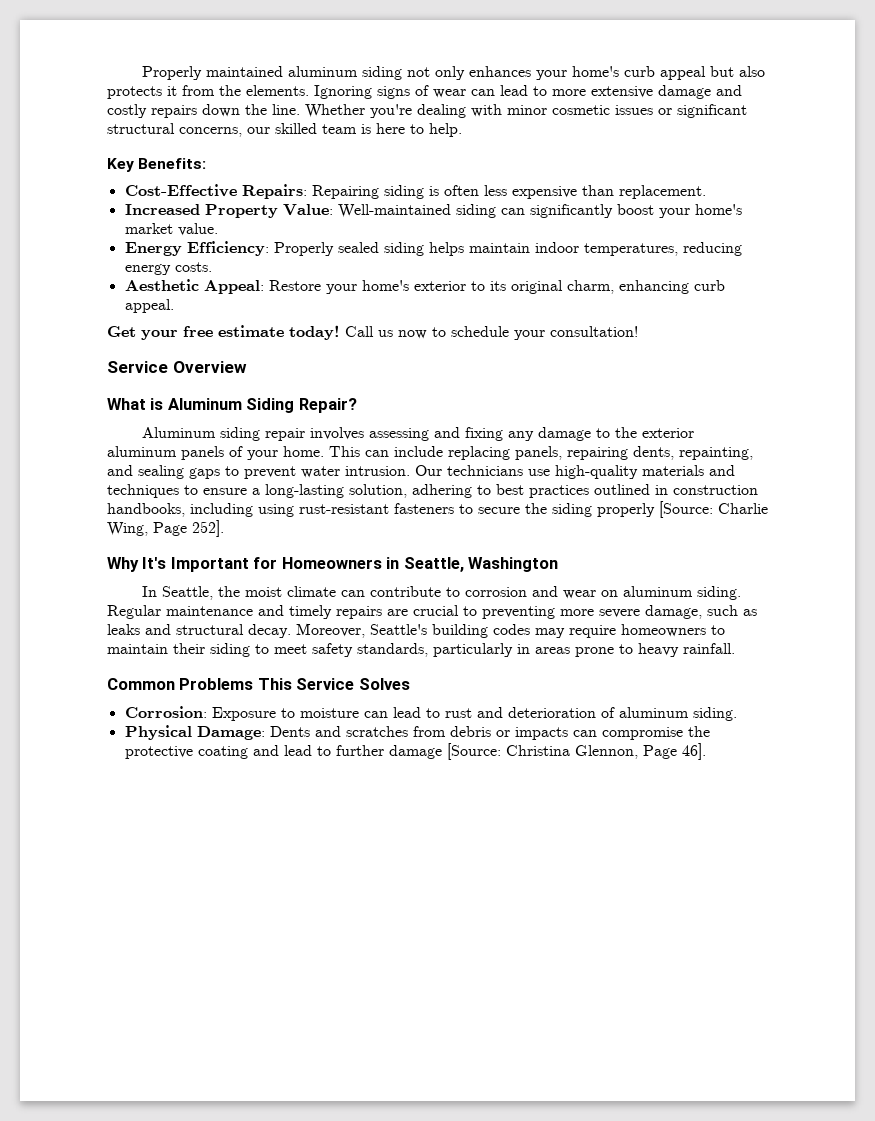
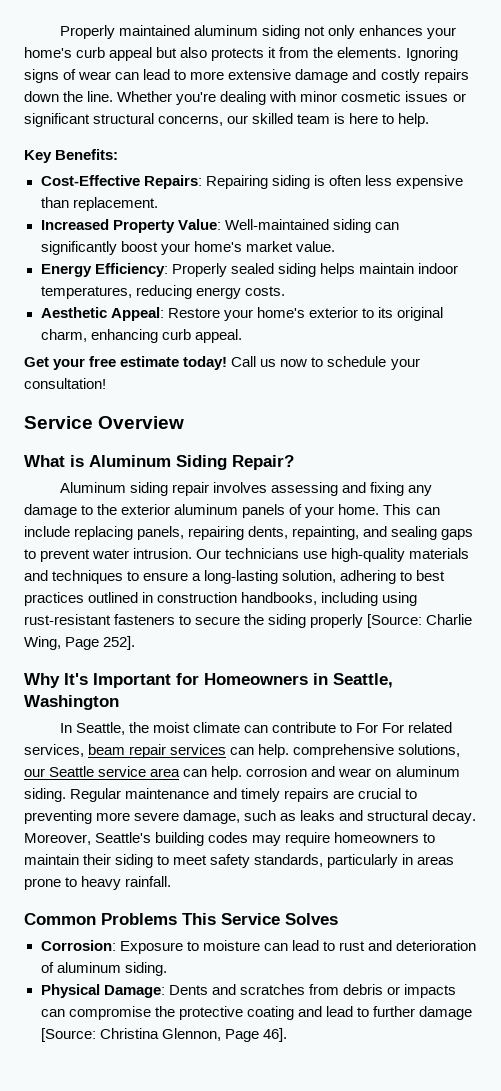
(461, 592) none -> [356,722,453,733] [24,744,461,758] [24,766,243,780] For For related services, beam repair services can help. comprehensive solutions, our Seattle service area can help.

